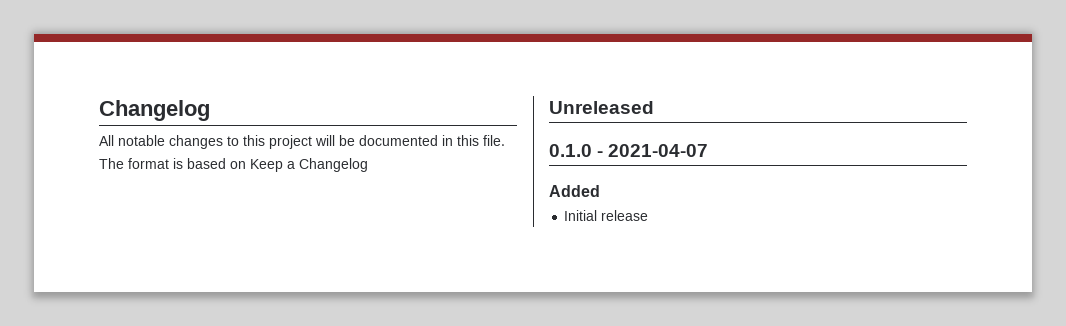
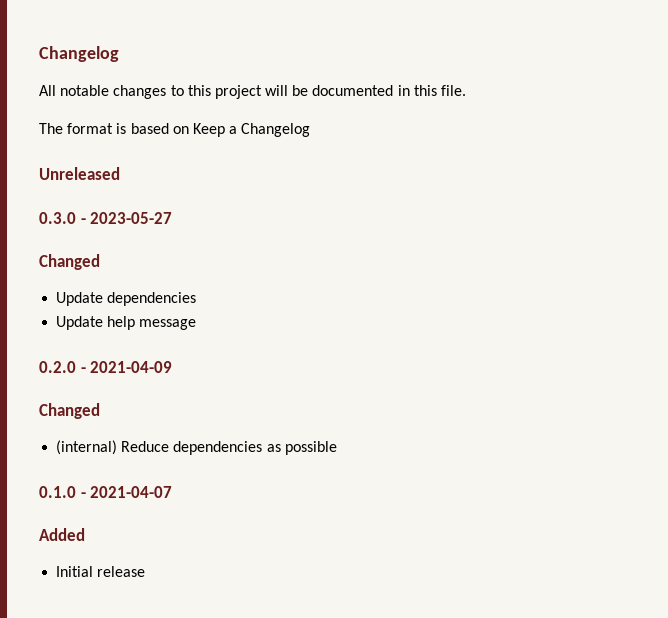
(654, 107) none -> [39,212,173,224] [39,254,100,270] [56,292,197,306] [56,316,197,330] [39,361,173,373] [39,403,100,419] [56,440,337,455] // 0.3.0 - 2023-05-27 // Changed // Update dependencies // Update help message // 0.2.0 - 2021-04-09 // Changed // (internal) Reduce dependencies as possible

